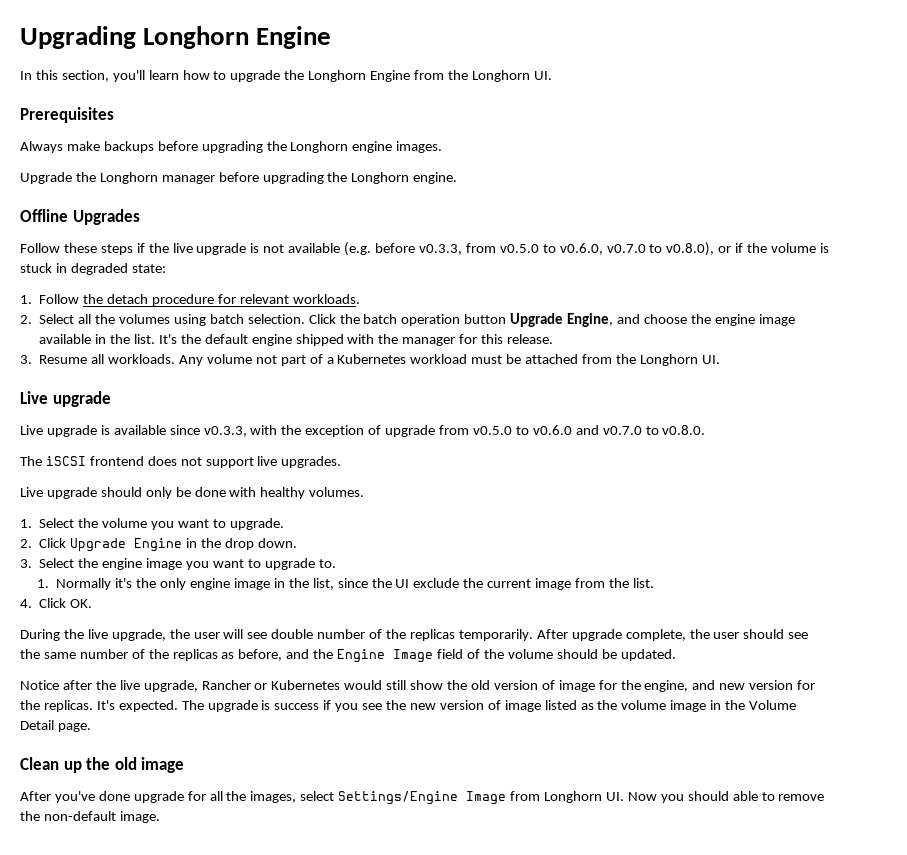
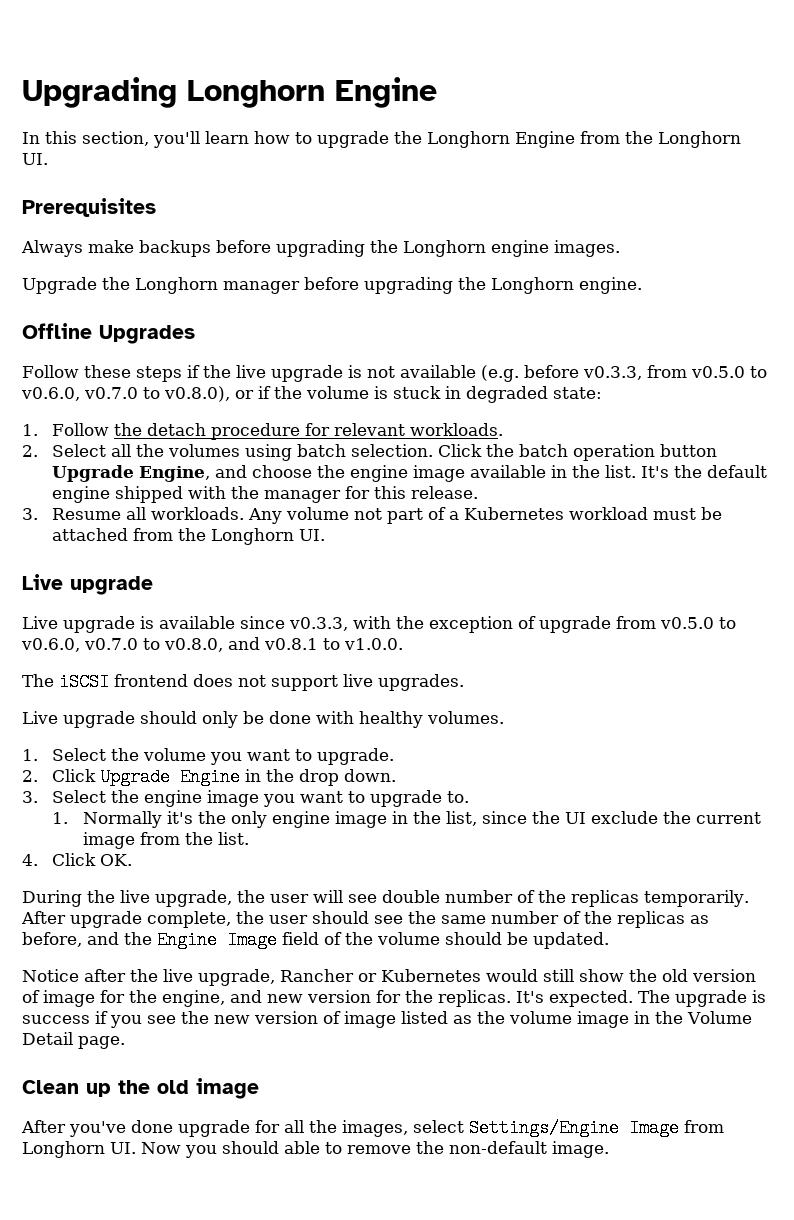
[532,425,706,435] v0.6.0 and v0.7.0 to v0.8.0. -> [21,637,403,652] v0.6.0, v0.7.0 to v0.8.0, and v0.8.1 to v1.0.0.

